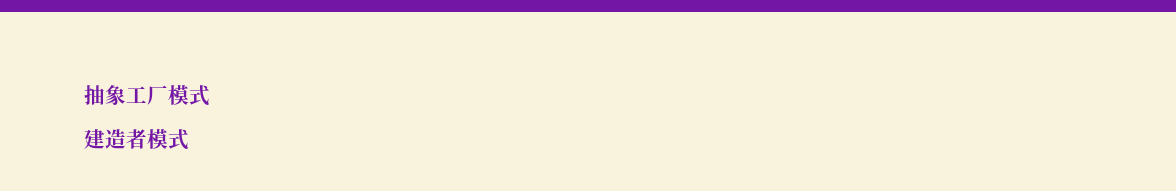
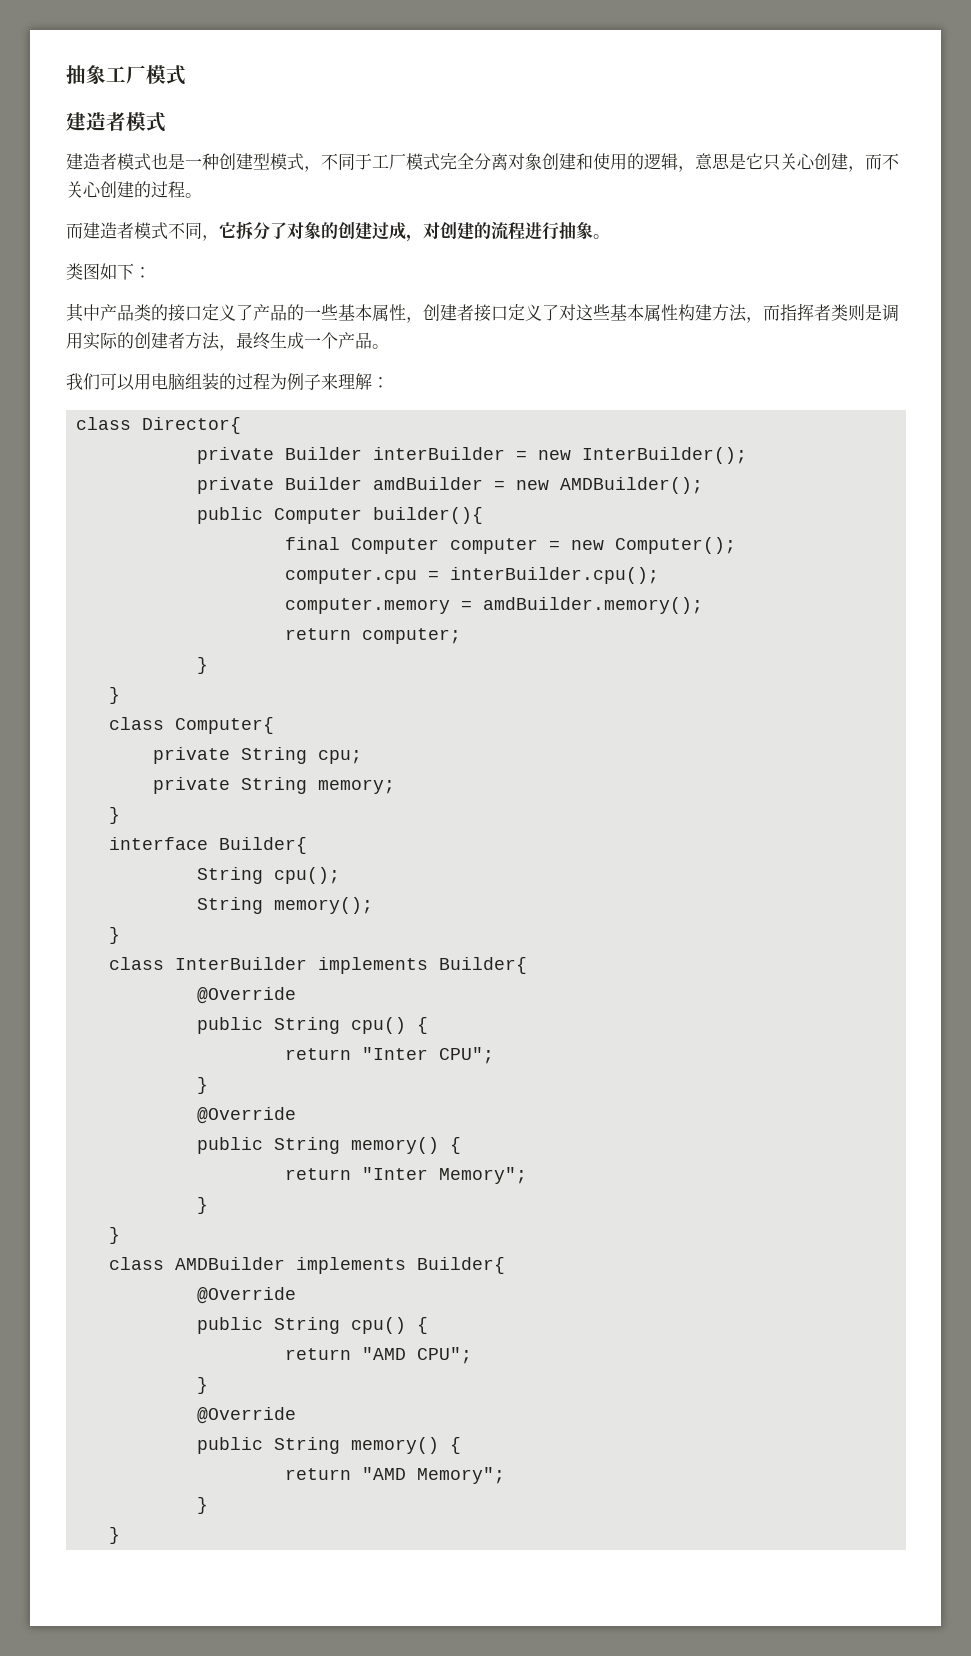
(189, 139) none -> [66,153,899,172] [66,181,202,198] [66,221,610,242] [66,263,151,280] [66,303,899,323] [66,332,389,351] [66,373,389,391] [76,417,242,434] [197,447,748,464] [197,477,704,494] [197,507,484,524] [285,537,737,554] [285,567,660,584] [285,597,704,614] [285,628,462,644] [197,657,209,674] [109,687,121,704] [109,717,275,734] [153,747,363,764] [153,777,396,794] [109,807,121,824] [109,837,308,854] [197,867,341,884] [197,897,374,914] [109,927,121,944] [109,957,528,974] [197,987,297,1004] [197,1017,429,1034] [285,1047,495,1064] [197,1077,209,1094] [197,1107,297,1124] [197,1137,462,1154] [285,1167,528,1184] [197,1197,209,1214] [109,1227,121,1244] [109,1257,506,1274] [197,1287,297,1304] [197,1317,429,1334] [285,1347,473,1364] [197,1377,209,1394] [197,1407,297,1424] [197,1437,462,1454] [285,1467,506,1484] [197,1497,209,1514] [109,1527,121,1544] // 建造者模式也是一种创建型模式，不同于工厂模式完全分离对象创建和使用的逻辑，意思是它只关心创建，而不关心创建的过程。 // 而建造者模式不同，它拆分了对象的创建过成，对创建的流程进行抽象。 // 类图如下： // 其中产品类的接口定义了产品的一些基本属性，创建者接口定义了对这些基本属性构建方法，而指挥者类则是调用实际的创建者方法，最终生成一个产品。 // 我们可以用电脑组装的过程为例子来理解： // class Director{ // private Builder interBuilder = new InterBuilder(); // private Builder amdBuilder = new AMDBuilder(); // public Computer builder(){ // final Computer computer = new Computer(); // computer.cpu = interBuilder.cpu(); // computer.memory = amdBuilder.memory(); // return computer; // } // } // class Computer{ // private String cpu; // private String memory; // } // interface Builder{ // String cpu(); // String memory(); // } // class InterBuilder implements Builder{ // @Override // public String cpu() { // return "Inter CPU"; // } // @Override // public String memory() { // return "Inter Memory"; // } // } // class AMDBuilder implements Builder{ // @Override // public String cpu() { // return "AMD CPU"; // } // @Override // public String memory() { // return "AMD Memory"; // } // }

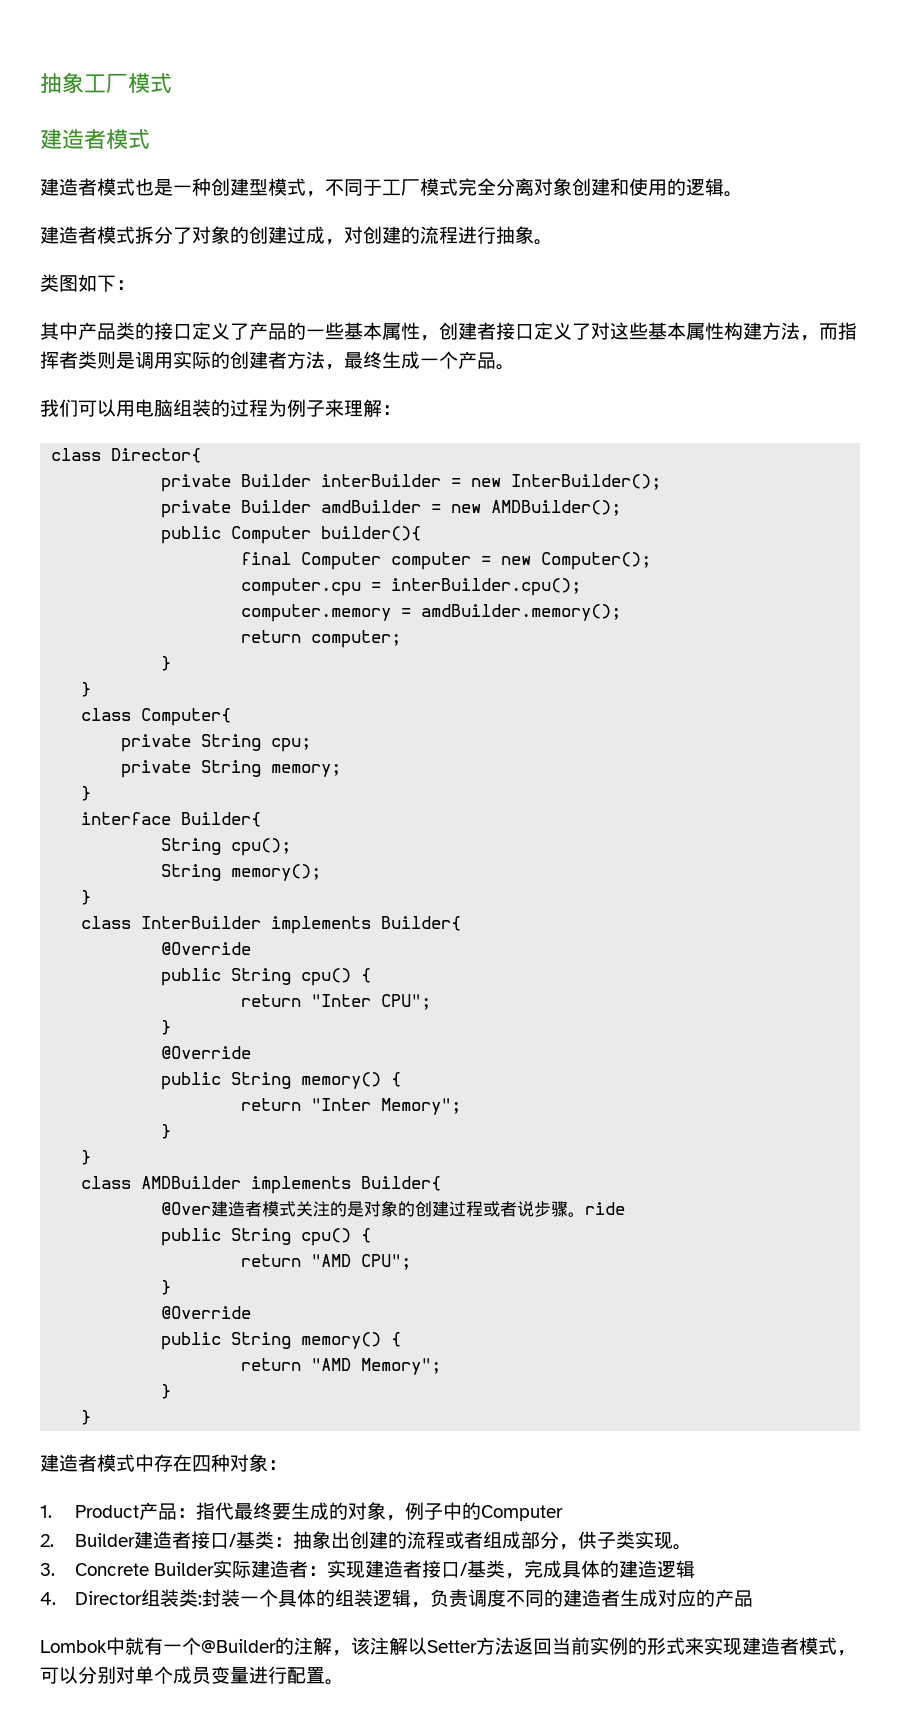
[678,153,899,172] [66,181,202,198] [66,222,236,241] ，意思是它只关心创建，而不关心创建的过程。 // 而建造者模式不同，它 -> [724,191,743,197] [40,226,135,244] 。 // 建造者模式
[197,1287,297,1304] @Override -> [161,1200,626,1217] @Over建造者模式关注的是对象的创建过程或者说步骤。ride
(121, 1535) none -> [40,1454,287,1472] [40,1502,563,1521] [40,1531,692,1550] [40,1560,695,1579] [40,1589,753,1608] [40,1637,856,1656] [40,1666,344,1685] // 建造者模式中存在四种对象： // 1. Product产品：指代最终要生成的对象，例子中的Computer // 2. Builder建造者接口/基类：抽象出创建的流程或者组成部分，供子类实现。 // 3. Concrete Builder实际建造者：实现建造者接口/基类，完成具体的建造逻辑 // 4. Director组装类:封装一个具体的组装逻辑，负责调度不同的建造者生成对应的产品 // Lombok中就有一个@Builder的注解，该注解以Setter方法返回当前实例的形式来实现建造者模式，可以分别对单个成员变量进行配置。

